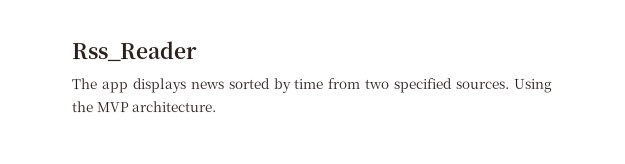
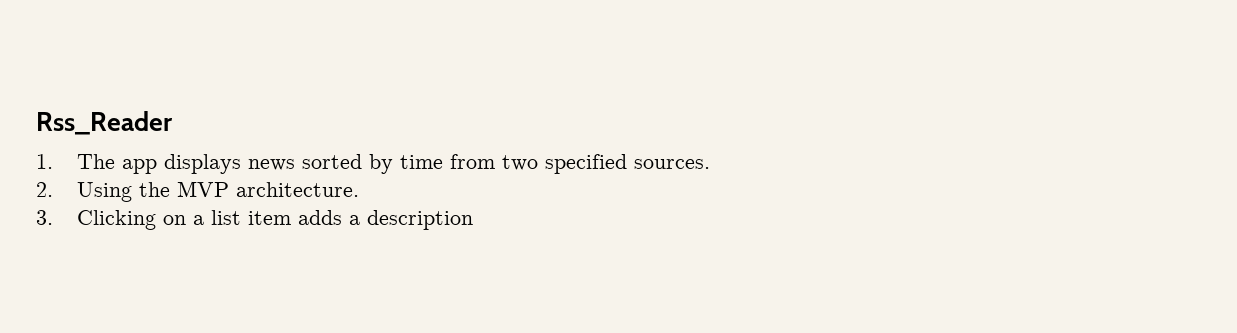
(197, 51) none -> [36,154,53,169] 1.
(511, 84) none -> [36,182,53,197] // 2.
(218, 107) none -> [36,210,473,230] // 3. Clicking on a list item adds a description

